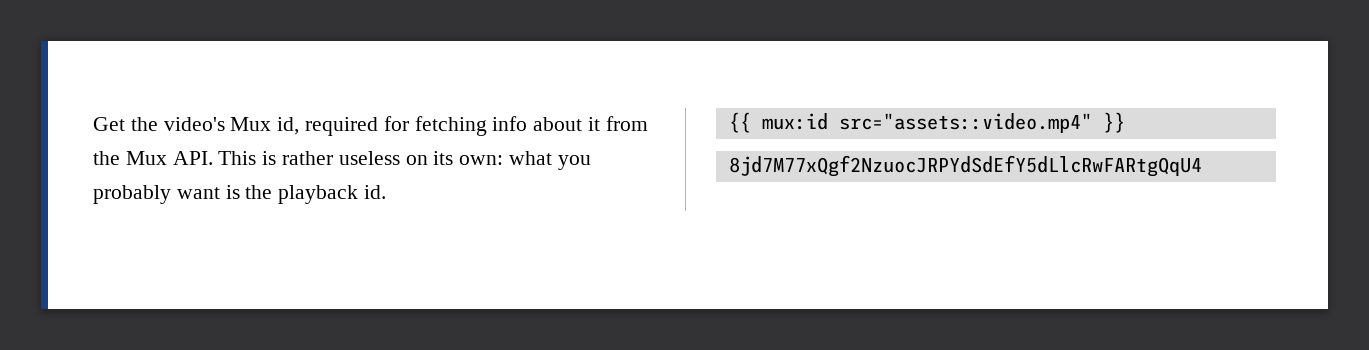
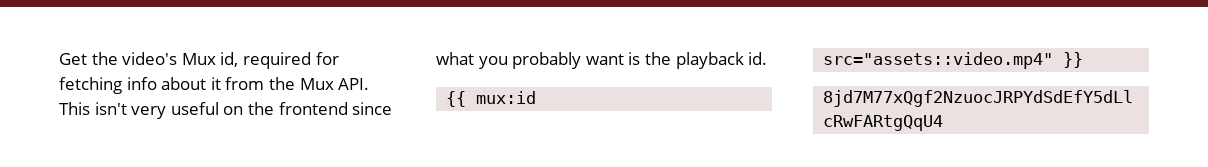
[262,151,504,165] is rather useless on its own: -> [94,102,393,119] isn't very useful on the frontend since

